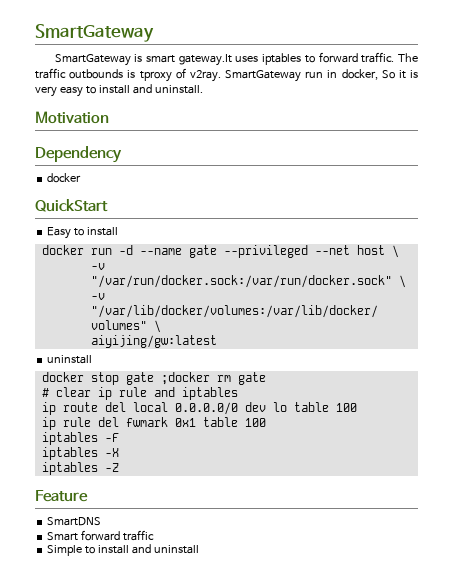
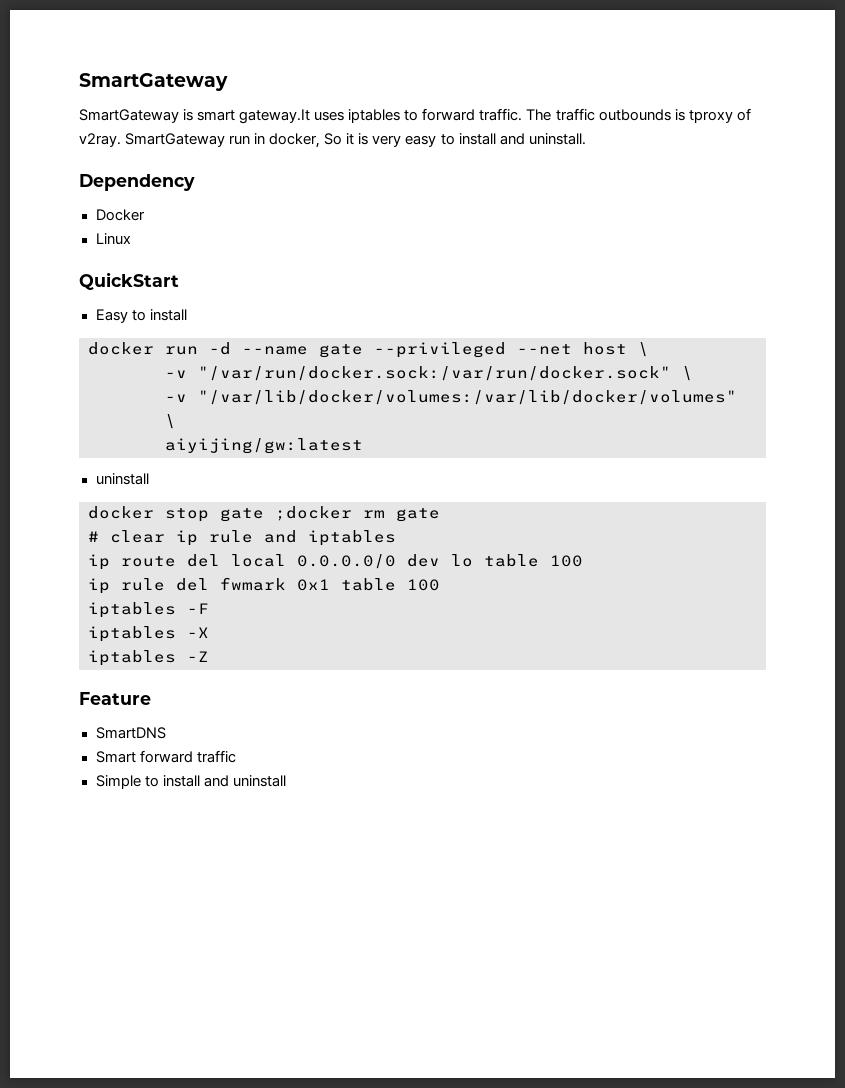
[35,111,109,124] // Motivation -> (586, 139) none
[47,173,82,183] docker -> [95,209,145,221] [95,233,131,245] Docker // Linux

